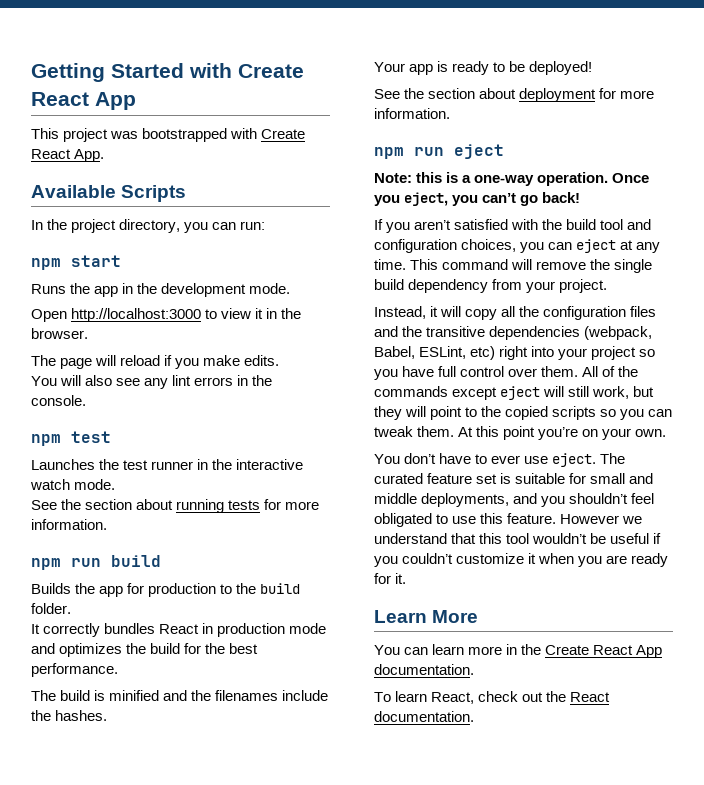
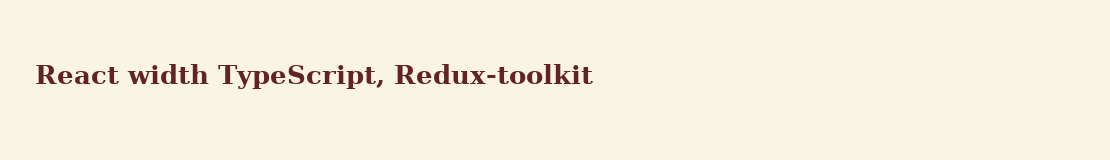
[31,63,304,82] [31,92,136,110] [31,128,306,142] [31,149,105,162] [31,185,187,202] [31,219,266,233] [31,255,121,270] [31,283,291,297] [31,308,302,322] [31,328,88,339] [31,355,280,369] [31,375,273,389] [31,395,86,406] [31,431,111,446] [31,459,304,470] [30,479,116,490] [31,499,320,513] [31,519,107,530] [31,555,161,570] [31,583,301,597] [31,603,71,614] [31,623,327,637] [31,643,259,657] [31,663,118,677] [31,690,329,701] [31,710,108,721] [374,61,593,75] [374,88,655,102] [374,108,450,119] [374,144,504,159] [374,172,650,186] [374,192,581,206] [374,219,652,233] [374,239,661,253] [374,259,653,273] [374,279,608,293] [374,306,657,320] [374,326,653,340] [374,346,656,360] [374,366,639,380] [374,386,655,400] [374,406,673,420] [374,426,667,440] [374,453,626,467] [374,473,654,484] [374,493,655,507] [374,513,643,527] [374,533,662,544] [374,553,669,567] [374,573,407,584] [374,610,479,623] [374,644,663,658] [374,664,474,675] [374,691,611,704] [374,711,474,722] Getting Started with Create React App // This project was bootstrapped with Create React App. // Available Scripts // In the project directory, you can run: // npm start // Runs the app in the development mode. // Open http://localhost:3000 to view it in the browser. // The page will reload if you make edits. // You will also see any lint errors in the console. // npm test // Launches the test runner in the interactive watch mode. // See the section about running tests for more information. // npm run build // Builds the app for production to the build folder. // It correctly bundles React in production mode and optimizes the build for the best performance. // The build is minified and the filenames include the hashes. // Your app is ready to be deployed! // See the section about deployment for more information. // npm run eject // Note: this is a one-way operation. Once you eject, you can’t go back! // If you aren’t satisfied with the build tool and configuration choices, you can eject at any time. This command will remove the single build dependency from your project. // Instead, it will copy all the configuration files and the transitive dependencies (webpack, Babel, ESLint, etc) right into your project so you have full control over them. All of the commands except eject will still work, but they will point to the copied scripts so you can tweak them. At this point you’re on your own. // You don’t have to ever use eject. The curated feature set is suitable for small and middle deployments, and you shouldn’t feel obligated to use this feature. However we understand that this tool wouldn’t be useful if you couldn’t customize it when you are ready for it. // Learn More // You can learn more in the Create React App documentation. // To learn React, check out the React documentation. -> [35,64,593,89] React width TypeScript, Redux-toolkit

